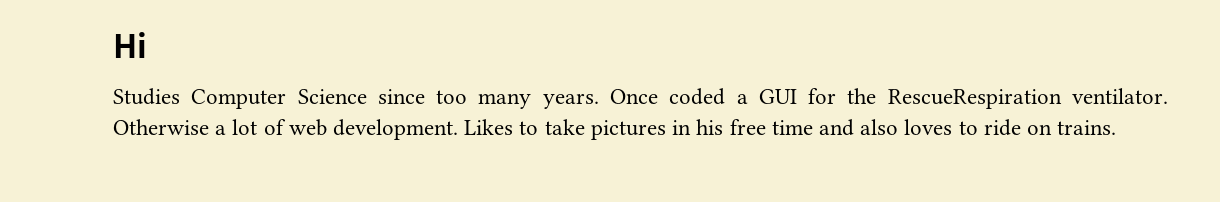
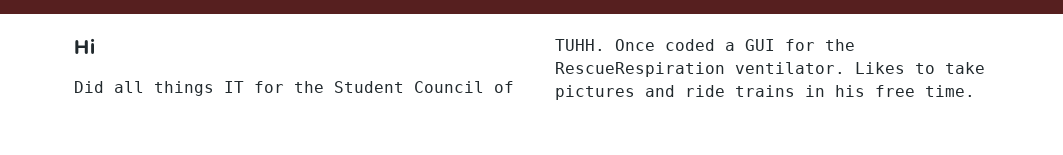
[113,88,599,109] Studies Computer Science since too many years. -> [74,81,514,96] [555,39,605,51] Did all things IT for the Student Council of TUHH.
[113,119,1117,140] Otherwise a lot of web development. Likes to take pictures in his free time and also loves to ride on trains. -> [855,62,985,74] [555,85,975,100] Likes to take pictures and ride trains in his free time.

